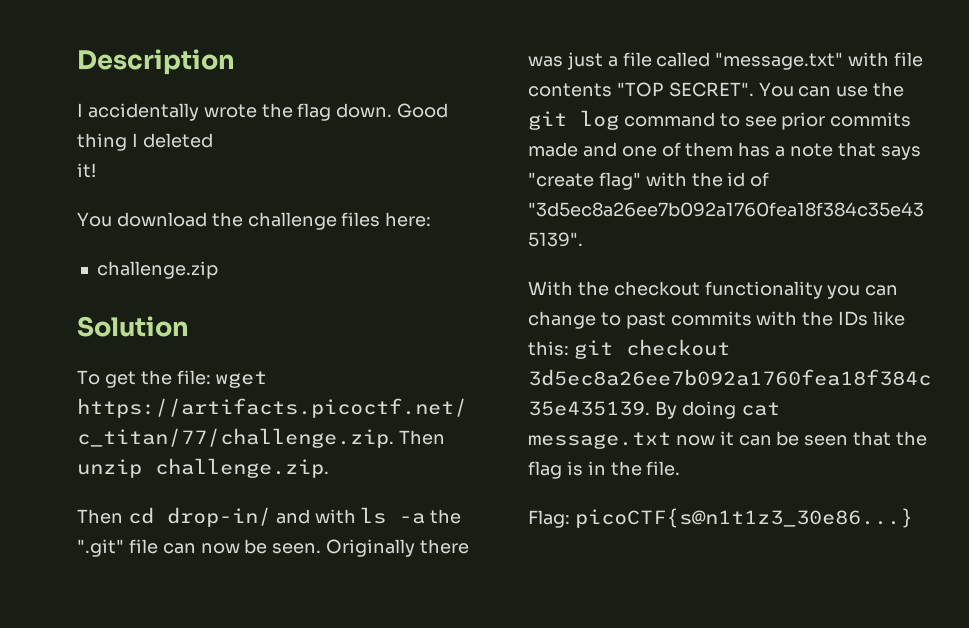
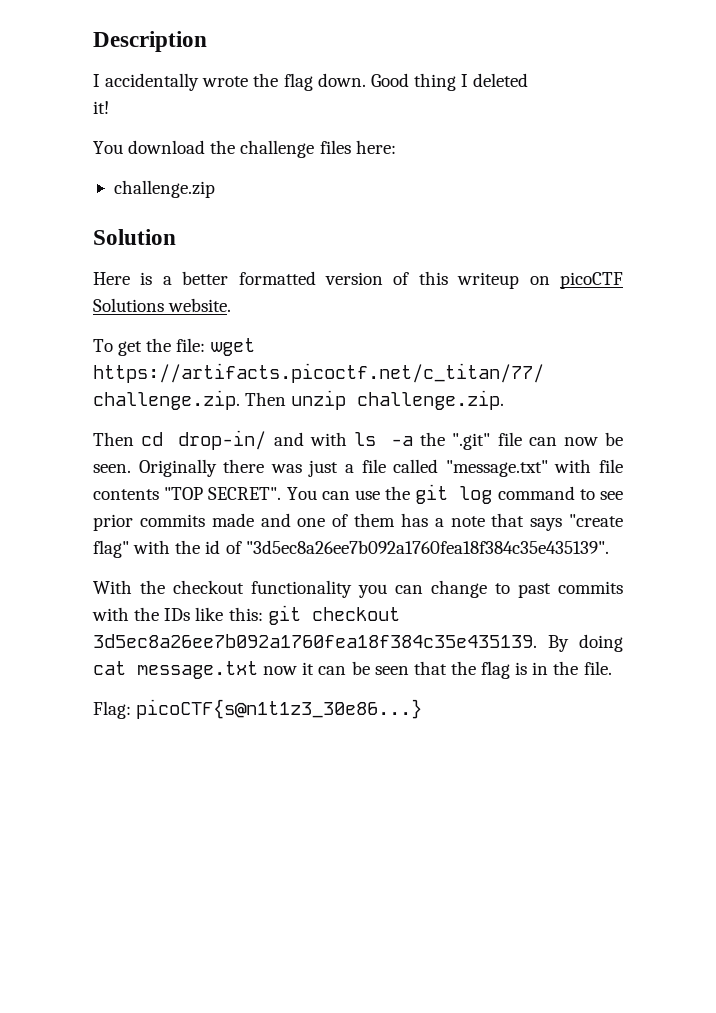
(189, 326) none -> [93,271,623,289] [93,298,232,312] // Here is a better formatted version of this writeup on picoCTF Solutions website.

